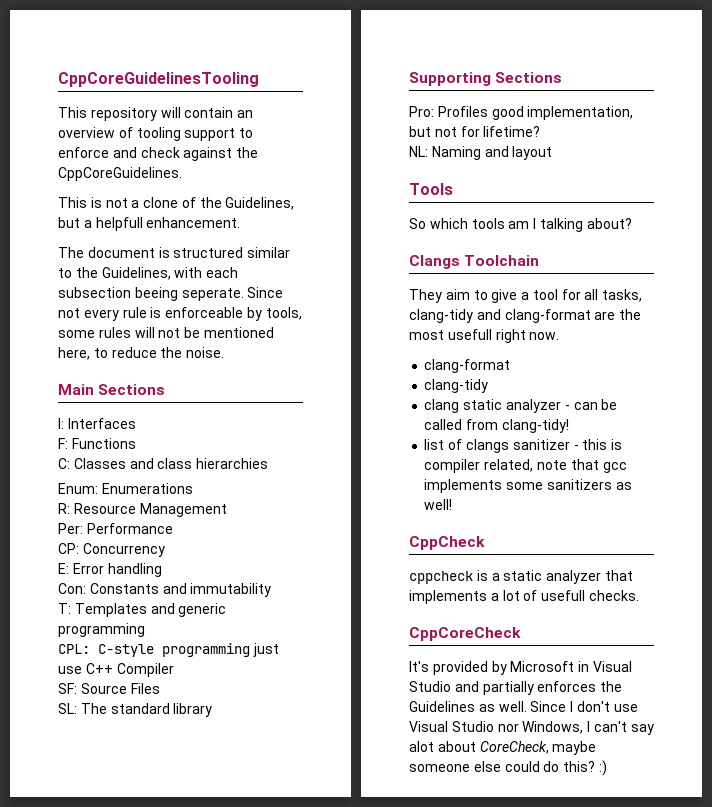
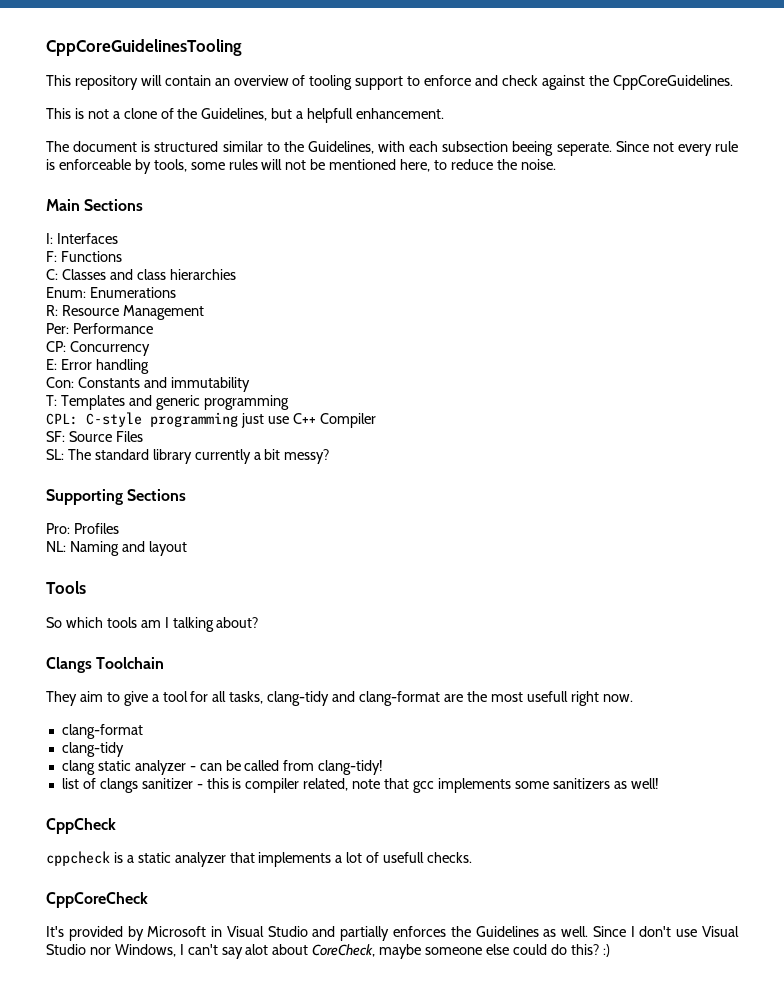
(213, 710) none -> [194,449,330,464] currently a bit messy?
[491,106,634,120] [409,126,541,137] good implementation, but not for lifetime? -> (119, 528) none

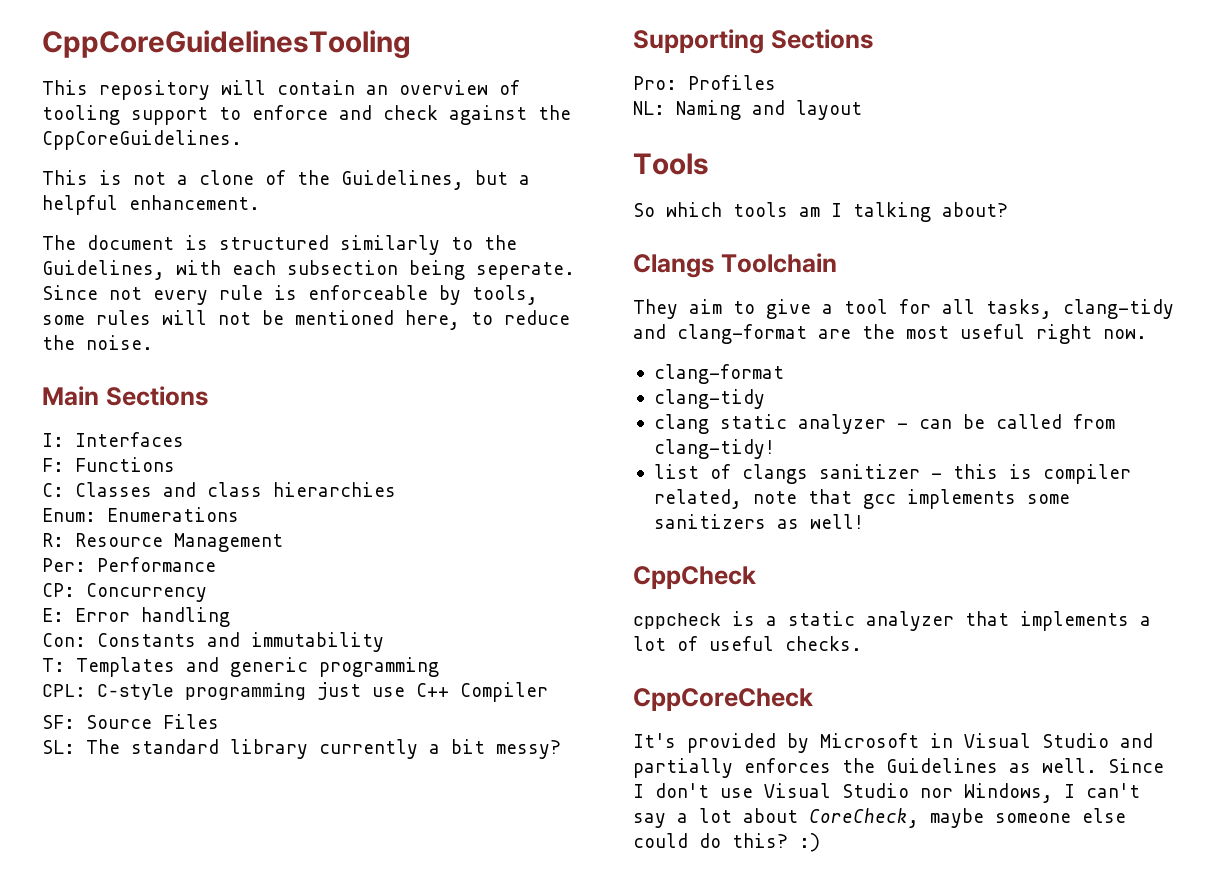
[307,108,354,123] helpfull -> [42,195,118,215] helpful
[222,141,263,152] similar -> [340,235,440,255] similarly
[512,141,554,156] beeing -> [409,260,465,280] being
[526,691,568,702] usefull -> [960,324,1025,339] useful
[383,852,425,863] usefull -> [709,636,774,651] useful
[245,944,269,955] alot -> [677,808,732,823] a lot

